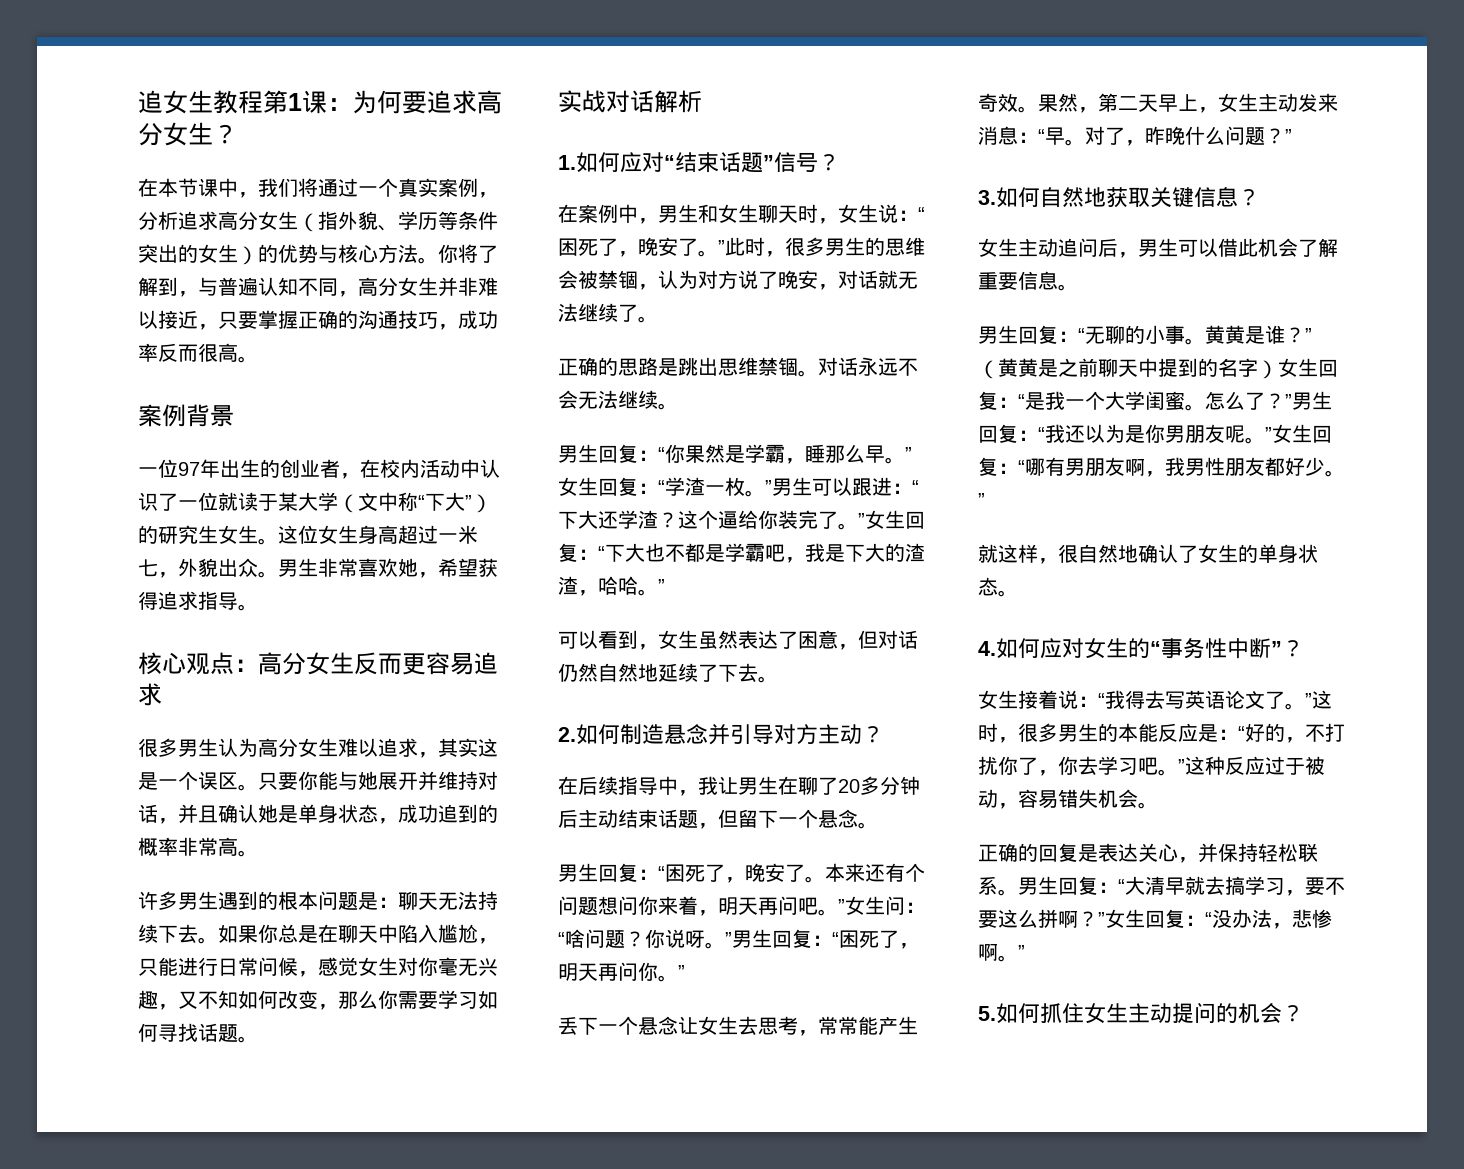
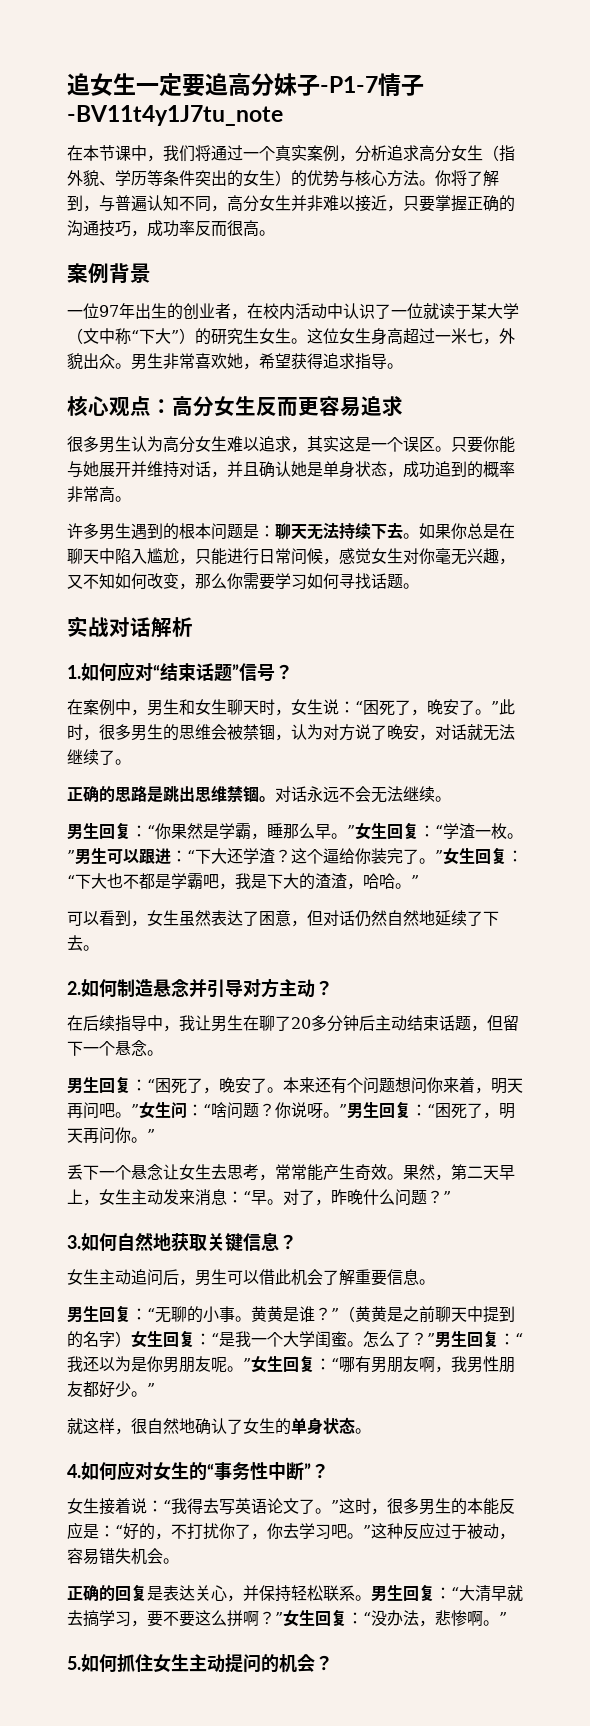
[213,90,502,114] [138,122,238,146] 教程第1课：为何要追求高分女生？ -> [136,73,424,97] [67,105,283,126] 一定要追高分妹子-P1-7情子-BV11t4y1J7tu_note

